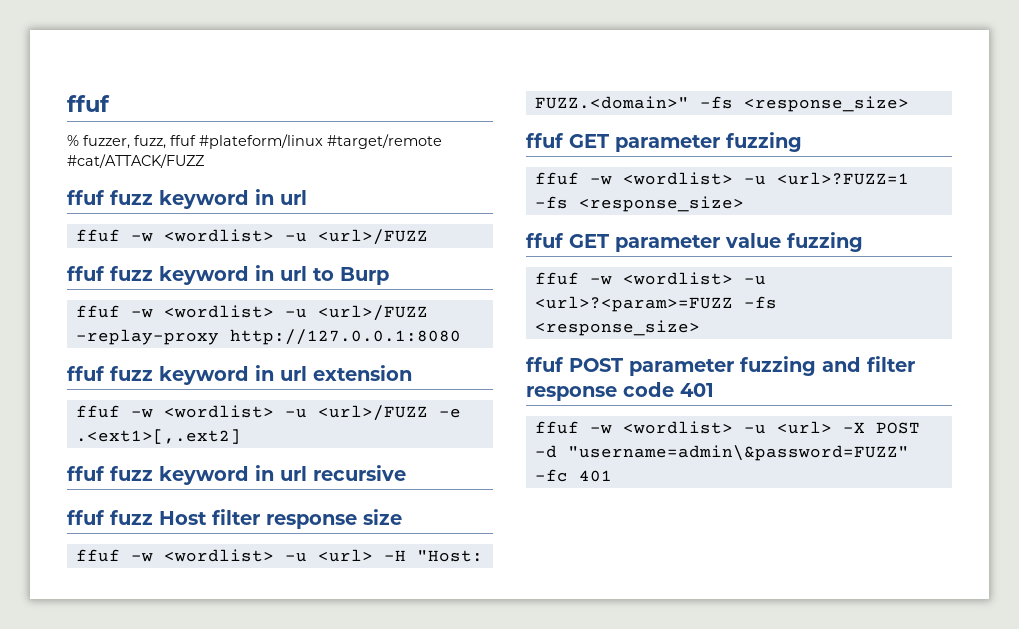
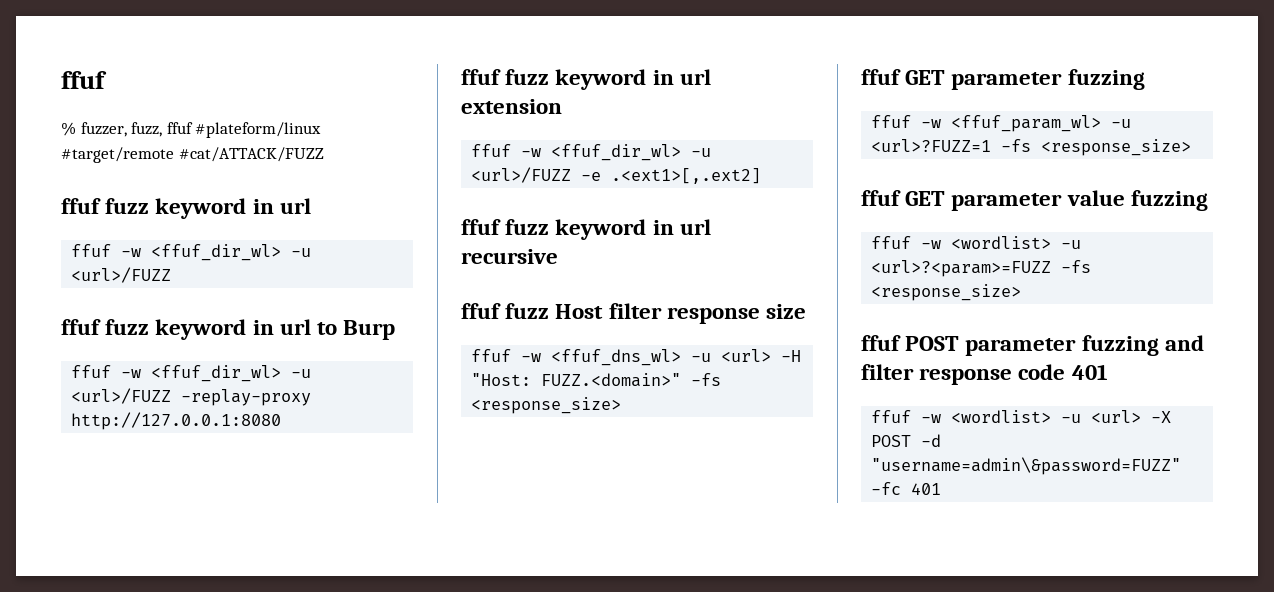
[163,229,274,242] <wordlist> -> [151,244,282,261] <ffuf_dir_wl>
[163,305,274,318] <wordlist> -> [151,365,282,382] <ffuf_dir_wl>
[163,405,274,418] <wordlist> -> [551,144,682,161] <ffuf_dir_wl>
[163,549,274,562] <wordlist> -> [551,349,682,366] <ffuf_dns_wl>
[622,172,733,185] <wordlist> -> [951,115,1102,132] <ffuf_param_wl>

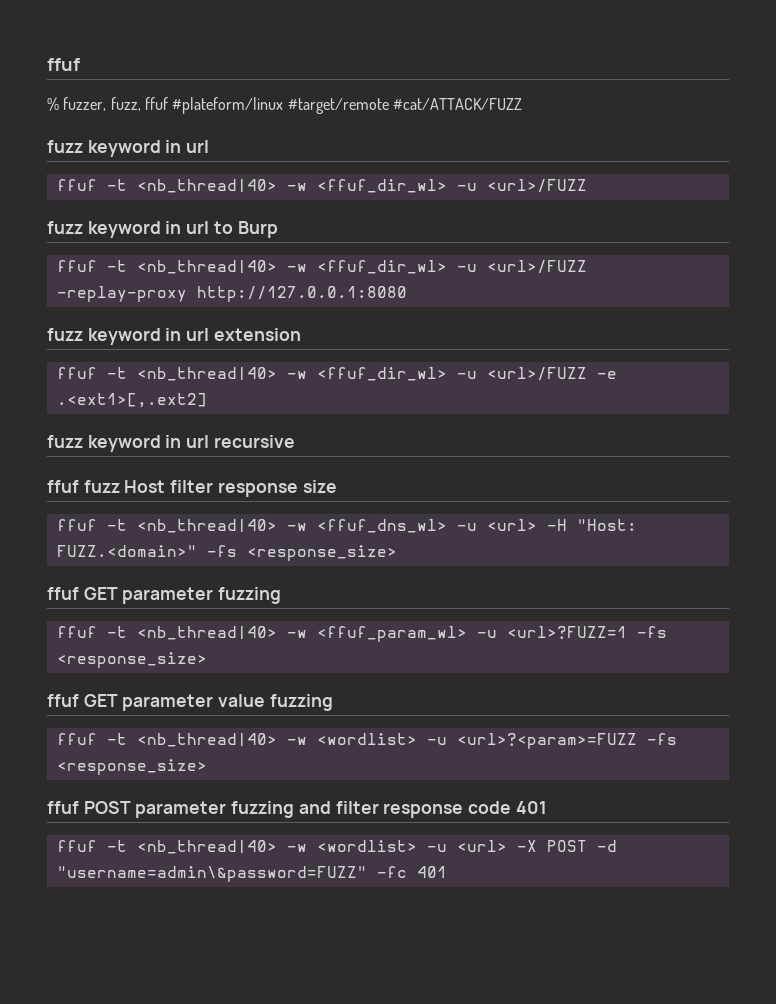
[61,198,101,214] ffuf -> (522, 104) none
(112, 250) none -> [106,179,277,193] -t <nb_thread|40>
[61,319,101,335] ffuf -> (587, 186) none
(112, 371) none -> [106,260,277,274] -t <nb_thread|40>
[461,69,501,85] ffuf -> (407, 294) none
(512, 150) none -> [106,367,277,381] -t <nb_thread|40>
[461,219,501,235] ffuf -> (207, 400) none
(512, 355) none -> [106,519,277,533] -t <nb_thread|40>
(912, 121) none -> [106,626,277,640] -t <nb_thread|40>
(912, 242) none -> [106,733,277,747] -t <nb_thread|40>
(912, 416) none -> [106,840,277,854] -t <nb_thread|40>

